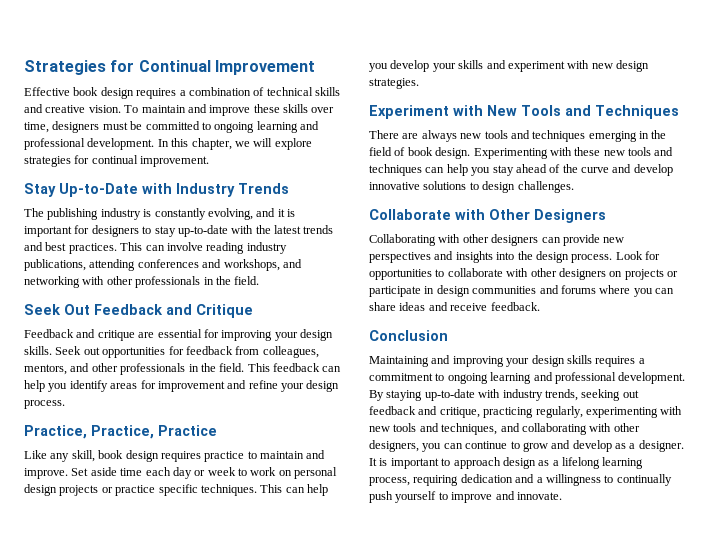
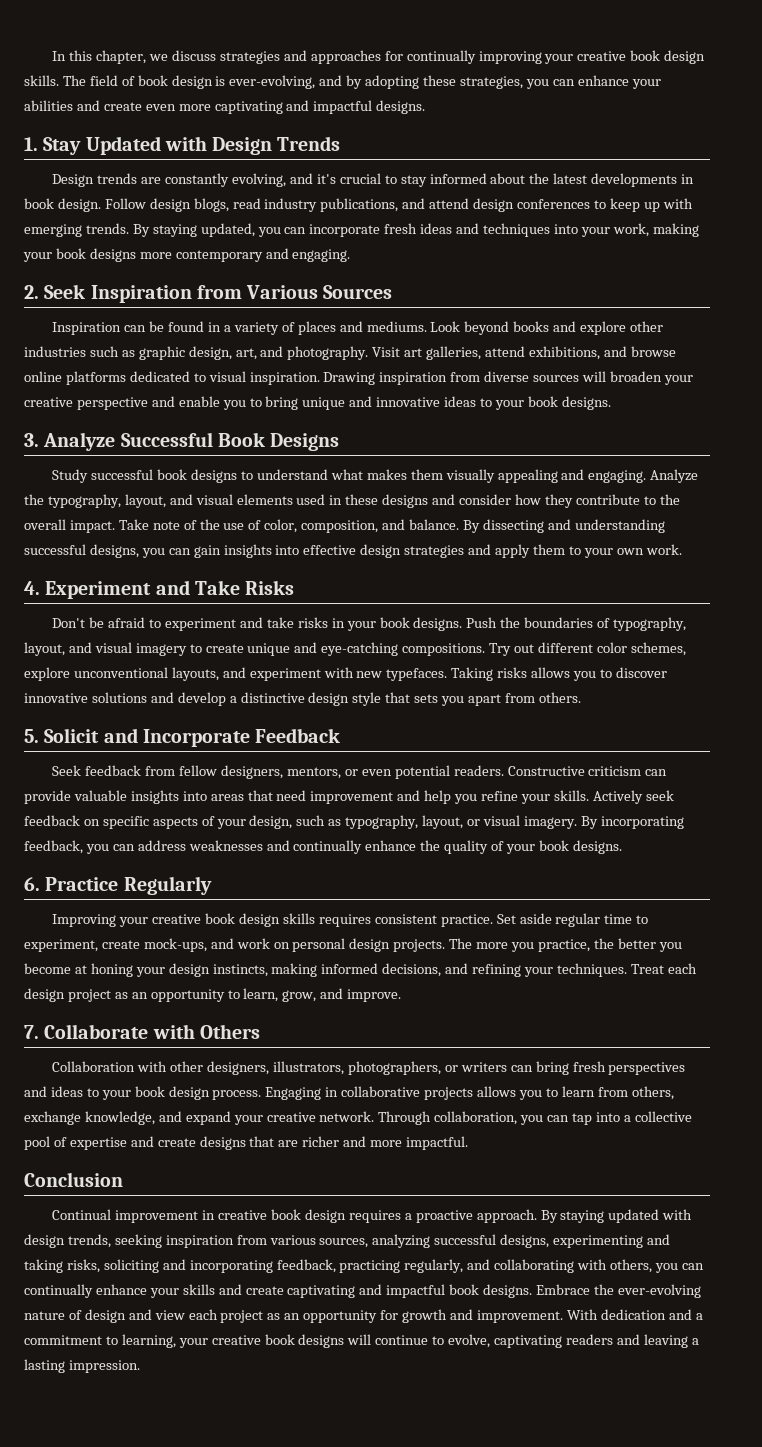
[24,60,315,75] [24,87,340,99] [24,104,335,116] [24,121,319,133] [24,138,312,150] [24,155,210,167] [24,183,289,197] [24,208,295,220] [24,225,334,237] [24,242,287,254] [24,259,302,271] [24,276,260,288] [24,304,253,318] [24,329,333,341] [24,346,319,358] [24,363,342,375] [24,380,340,392] [24,400,65,409] [24,425,217,439] [24,450,326,462] [24,467,338,479] [24,484,328,496] [369,60,649,72] [369,78,419,89] [369,105,679,119] [369,130,667,142] [369,147,674,159] [369,164,673,176] [369,181,574,193] [369,209,606,223] [369,234,625,246] [369,251,660,263] [369,268,678,280] [369,285,674,297] [369,302,540,311] [369,330,448,341] [369,355,645,367] [369,372,686,384] [369,389,639,401] [369,406,683,418] [369,423,640,435] [369,440,684,452] [369,457,644,469] [369,474,672,486] [369,491,562,503] Strategies for Continual Improvement // Effective book design requires a combination of technical skills and creative vision. To maintain and improve these skills over time, designers must be committed to ongoing learning and professional development. In this chapter, we will explore strategies for continual improvement. // Stay Up-to-Date with Industry Trends // The publishing industry is constantly evolving, and it is important for designers to stay up-to-date with the latest trends and best practices. This can involve reading industry publications, attending conferences and workshops, and networking with other professionals in the field. // Seek Out Feedback and Critique // Feedback and critique are essential for improving your design skills. Seek out opportunities for feedback from colleagues, mentors, and other professionals in the field. This feedback can help you identify areas for improvement and refine your design process. // Practice, Practice, Practice // Like any skill, book design requires practice to maintain and improve. Set aside time each day or week to work on personal design projects or practice specific techniques. This can help you develop your skills and experiment with new design strategies. // Experiment with New Tools and Techniques // There are always new tools and techniques emerging in the field of book design. Experimenting with these new tools and techniques can help you stay ahead of the curve and develop innovative solutions to design challenges. // Collaborate with Other Designers // Collaborating with other designers can provide new perspectives and insights into the design process. Look for opportunities to collaborate with other designers on projects or participate in design communities and forums where you can share ideas and receive feedback. // Conclusion // Maintaining and improving your design skills requires a commitment to ongoing learning and professional development. By staying up-to-date with industry trends, seeking out feedback and critique, practicing regularly, experimenting with new tools and techniques, and collaborating with other designers, you can continue to grow and develop as a designer. It is important to approach design as a lifelong learning process, requiring dedication and a willingness to continually push yourself to improve and innovate. -> [52,50,706,64] [24,75,661,89] [24,100,426,114] [24,136,341,155] [52,173,695,187] [24,198,693,212] [24,223,699,237] [23,248,351,262] [24,284,393,303] [52,321,664,335] [24,346,676,360] [24,371,693,385] [24,396,611,410] [24,432,340,451] [52,469,699,483] [24,494,680,508] [24,519,665,533] [24,544,682,558] [24,580,295,599] [52,617,687,631] [24,642,686,656] [24,667,667,681] [24,692,581,706] [24,728,341,747] [52,765,668,779] [24,790,674,804] [24,815,684,829] [24,840,622,854] [24,876,212,895] [52,913,649,927] [24,938,682,952] [24,963,697,977] [24,988,402,1002] [24,1024,260,1039] [52,1061,686,1075] [24,1086,674,1100] [24,1111,692,1125] [24,1136,469,1150] [24,1172,123,1187] [52,1209,693,1223] [24,1234,671,1248] [24,1259,704,1273] [24,1284,701,1298] [24,1309,703,1323] [24,1334,699,1348] [24,1359,140,1373] In this chapter, we discuss strategies and approaches for continually improving your creative book design skills. The field of book design is ever-evolving, and by adopting these strategies, you can enhance your abilities and create even more captivating and impactful designs. // 1. Stay Updated with Design Trends // Design trends are constantly evolving, and it's crucial to stay informed about the latest developments in book design. Follow design blogs, read industry publications, and attend design conferences to keep up with emerging trends. By staying updated, you can incorporate fresh ideas and techniques into your work, making your book designs more contemporary and engaging. // 2. Seek Inspiration from Various Sources // Inspiration can be found in a variety of places and mediums. Look beyond books and explore other industries such as graphic design, art, and photography. Visit art galleries, attend exhibitions, and browse online platforms dedicated to visual inspiration. Drawing inspiration from diverse sources will broaden your creative perspective and enable you to bring unique and innovative ideas to your book designs. // 3. Analyze Successful Book Designs // Study successful book designs to understand what makes them visually appealing and engaging. Analyze the typography, layout, and visual elements used in these designs and consider how they contribute to the overall impact. Take note of the use of color, composition, and balance. By dissecting and understanding successful designs, you can gain insights into effective design strategies and apply them to your own work. // 4. Experiment and Take Risks // Don't be afraid to experiment and take risks in your book designs. Push the boundaries of typography, layout, and visual imagery to create unique and eye-catching compositions. Try out different color schemes, explore unconventional layouts, and experiment with new typefaces. Taking risks allows you to discover innovative solutions and develop a distinctive design style that sets you apart from others. // 5. Solicit and Incorporate Feedback // Seek feedback from fellow designers, mentors, or even potential readers. Constructive criticism can provide valuable insights into areas that need improvement and help you refine your skills. Actively seek feedback on specific aspects of your design, such as typography, layout, or visual imagery. By incorporating feedback, you can address weaknesses and continually enhance the quality of your book designs. // 6. Practice Regularly // Improving your creative book design skills requires consistent practice. Set aside regular time to experiment, create mock-ups, and work on personal design projects. The more you practice, the better you become at honing your design instincts, making informed decisions, and refining your techniques. Treat each design project as an opportunity to learn, grow, and improve. // 7. Collaborate with Others // Collaboration with other designers, illustrators, photographers, or writers can bring fresh perspectives and ideas to your book design process. Engaging in collaborative projects allows you to learn from others, exchange knowledge, and expand your creative network. Through collaboration, you can tap into a collective pool of expertise and create designs that are richer and more impactful. // Conclusion // Continual improvement in creative book design requires a proactive approach. By staying updated with design trends, seeking inspiration from various sources, analyzing successful designs, experimenting and taking risks, soliciting and incorporating feedback, practicing regularly, and collaborating with others, you can continually enhance your skills and create captivating and impactful book designs. Embrace the ever-evolving nature of design and view each project as an opportunity for growth and improvement. With dedication and a commitment to learning, your creative book designs will continue to evolve, captivating readers and leaving a lasting impression.

